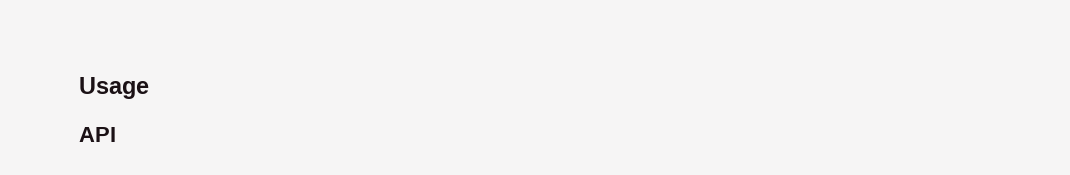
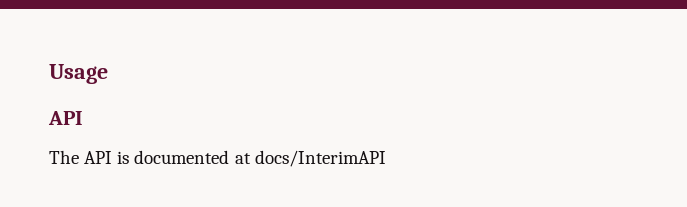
(116, 134) none -> [49,150,386,167] // The API is documented at docs/InterimAPI

